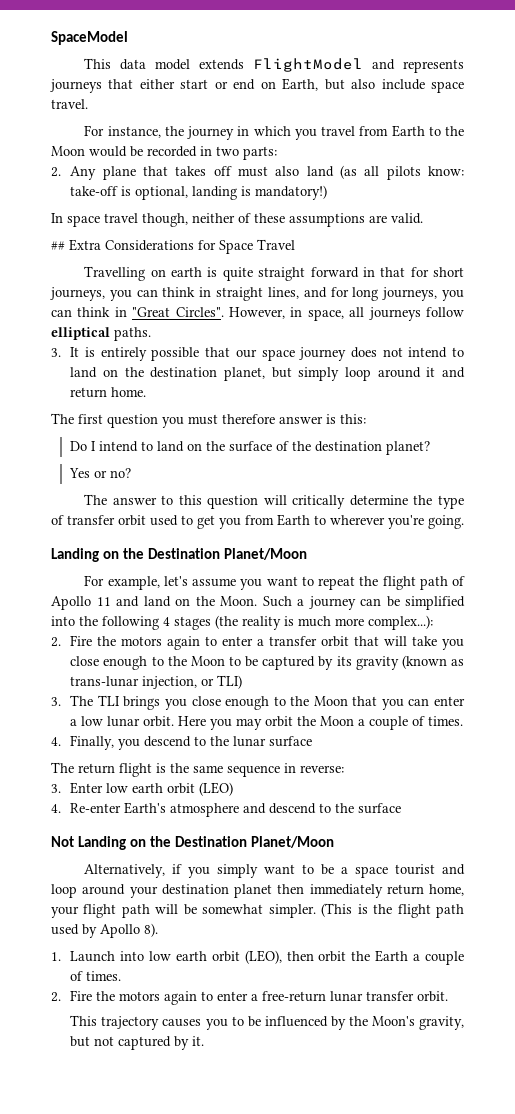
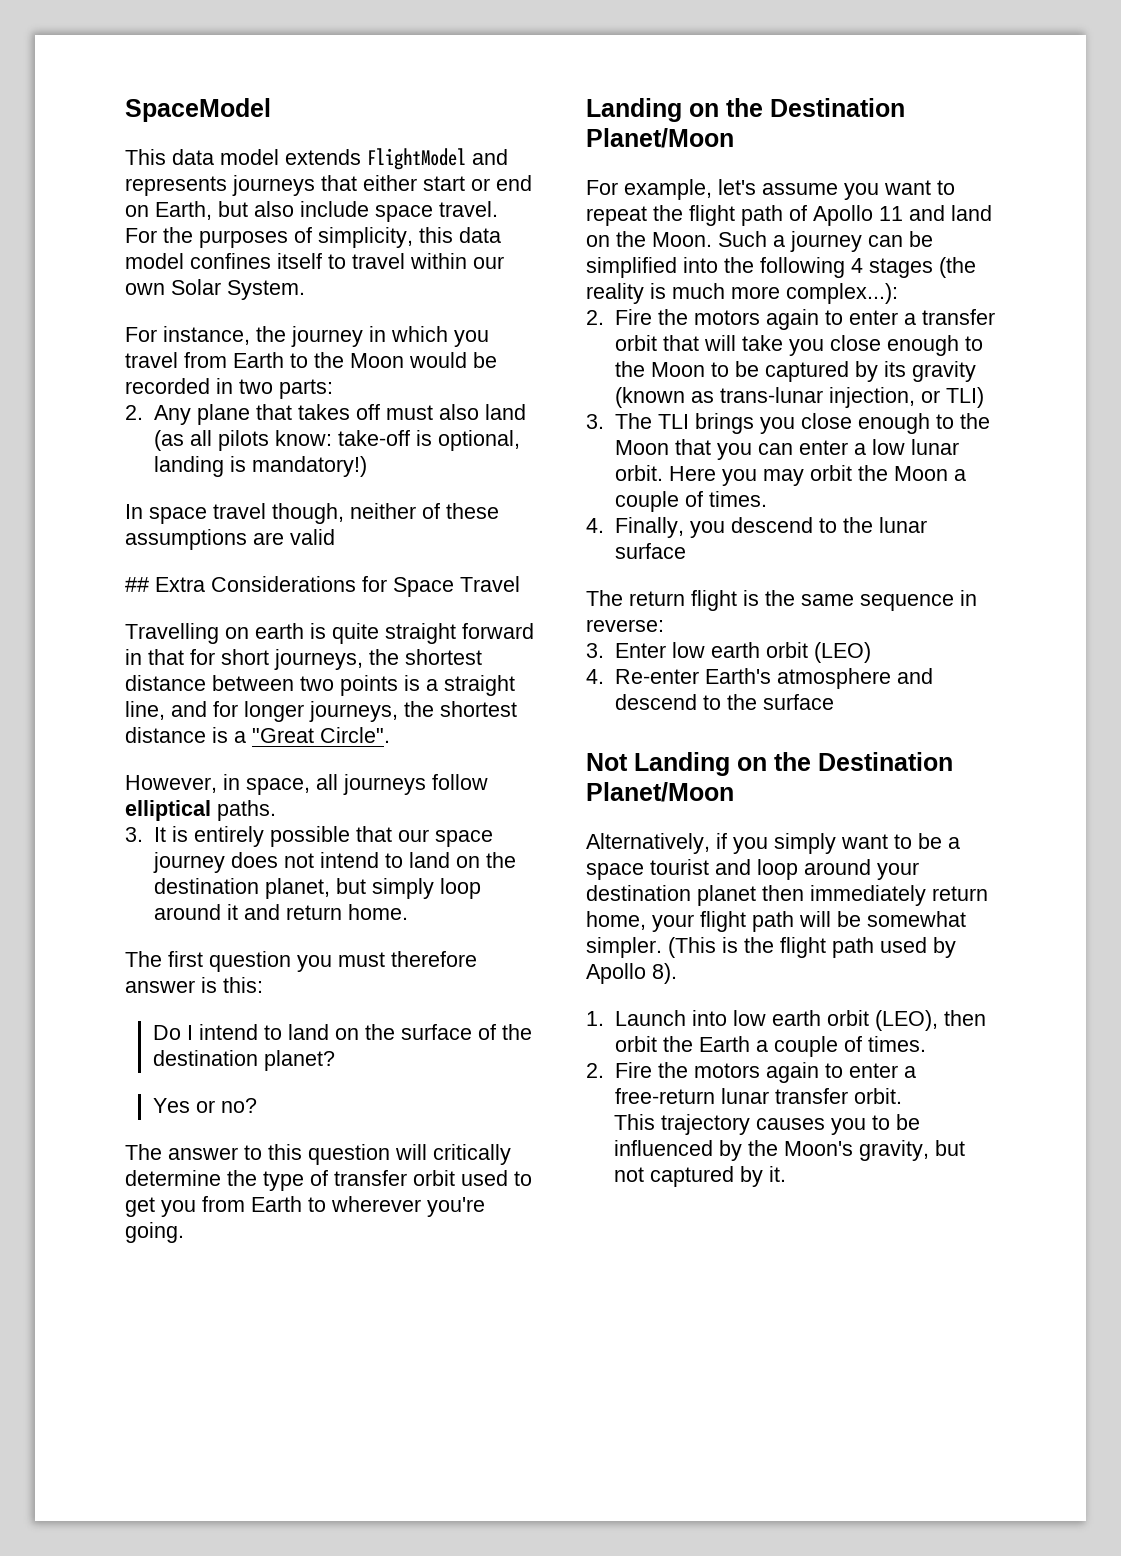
(88, 104) none -> [125,227,501,248] [125,253,504,269] [125,279,305,300] For the purposes of simplicity, this data model confines itself to travel within our own Solar System.
[391,213,423,224] valid. -> [290,529,335,545] valid
[109,287,464,301] [51,307,224,317] you can think in straight lines, and for long journeys, you can think in "Great Circles". -> [369,649,482,665] [125,675,515,696] [125,701,517,722] [125,727,390,743] the shortest distance between two points is a straight line, and for longer journeys, the shortest distance is a "Great Circle". //

